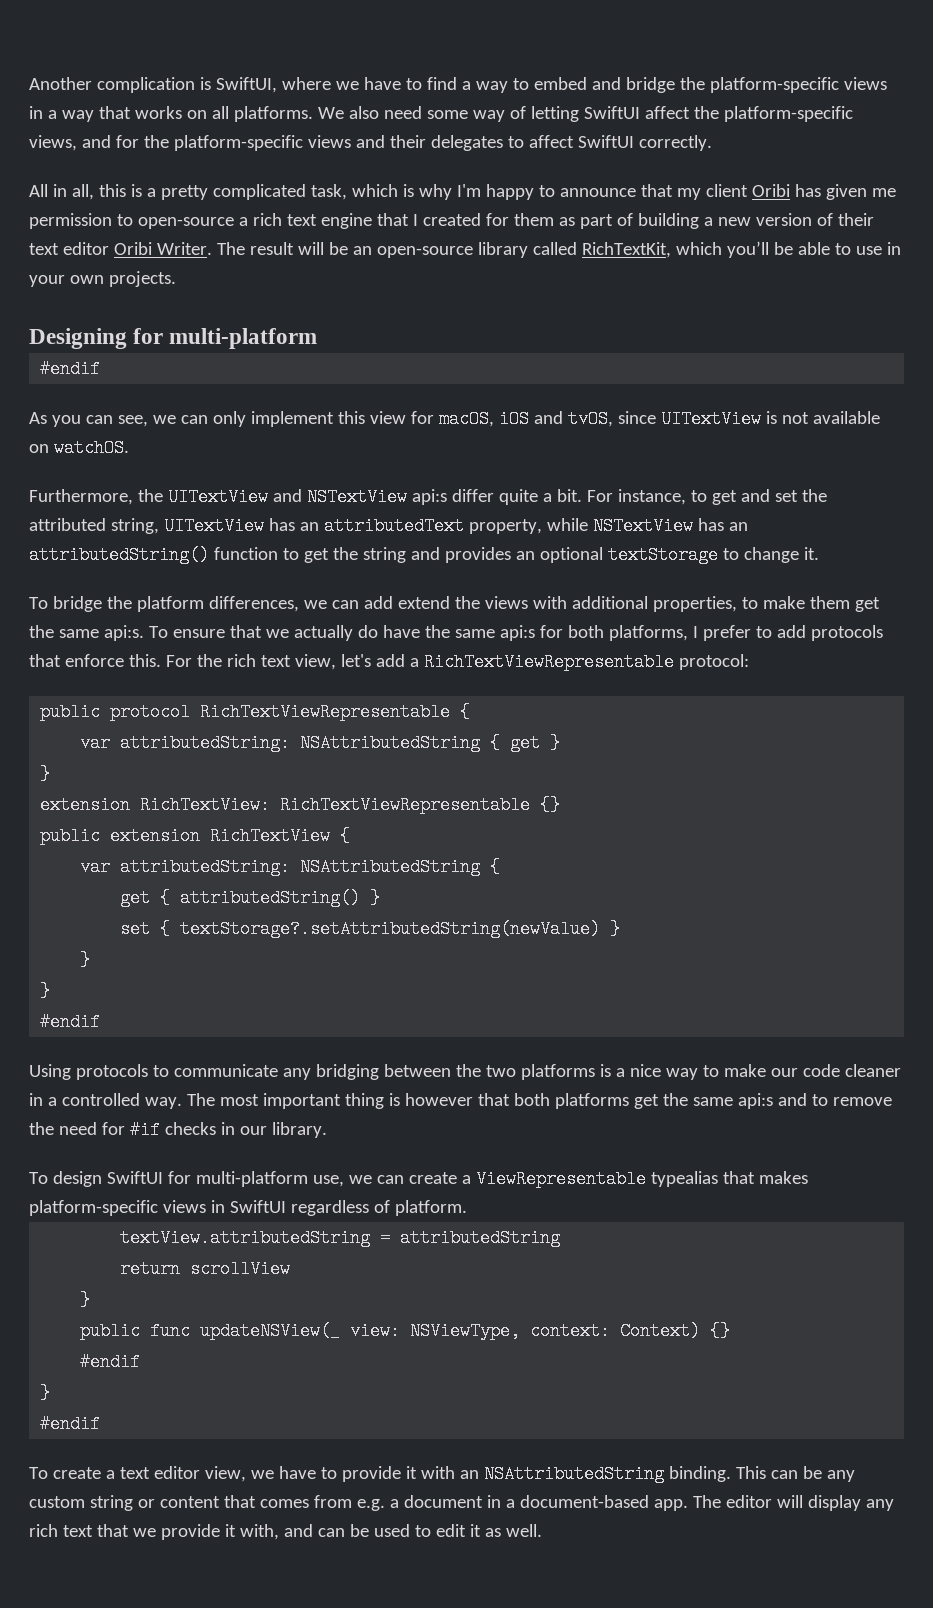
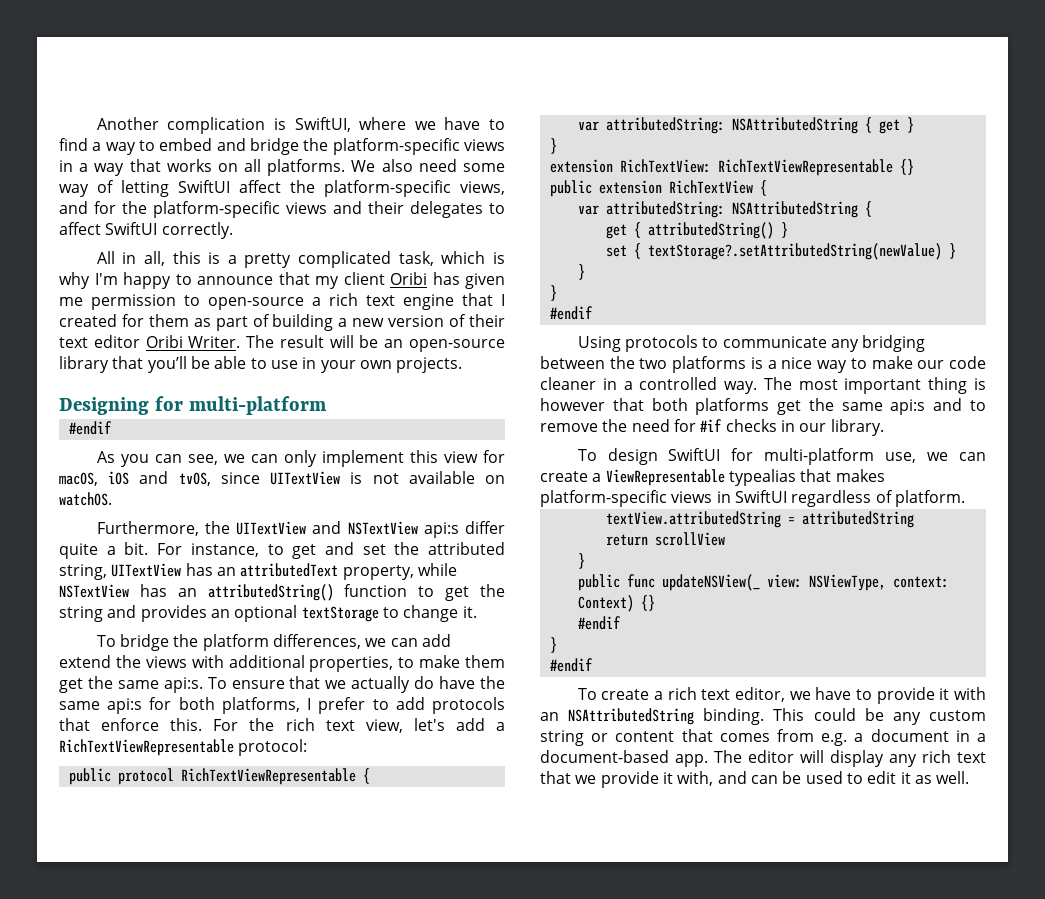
[532,242,722,258] called RichTextKit, which -> [112,356,144,369] that
[119,1466,246,1482] text editor view, -> [667,687,785,702] rich text editor,
[770,1470,798,1479] can -> [813,708,856,721] could

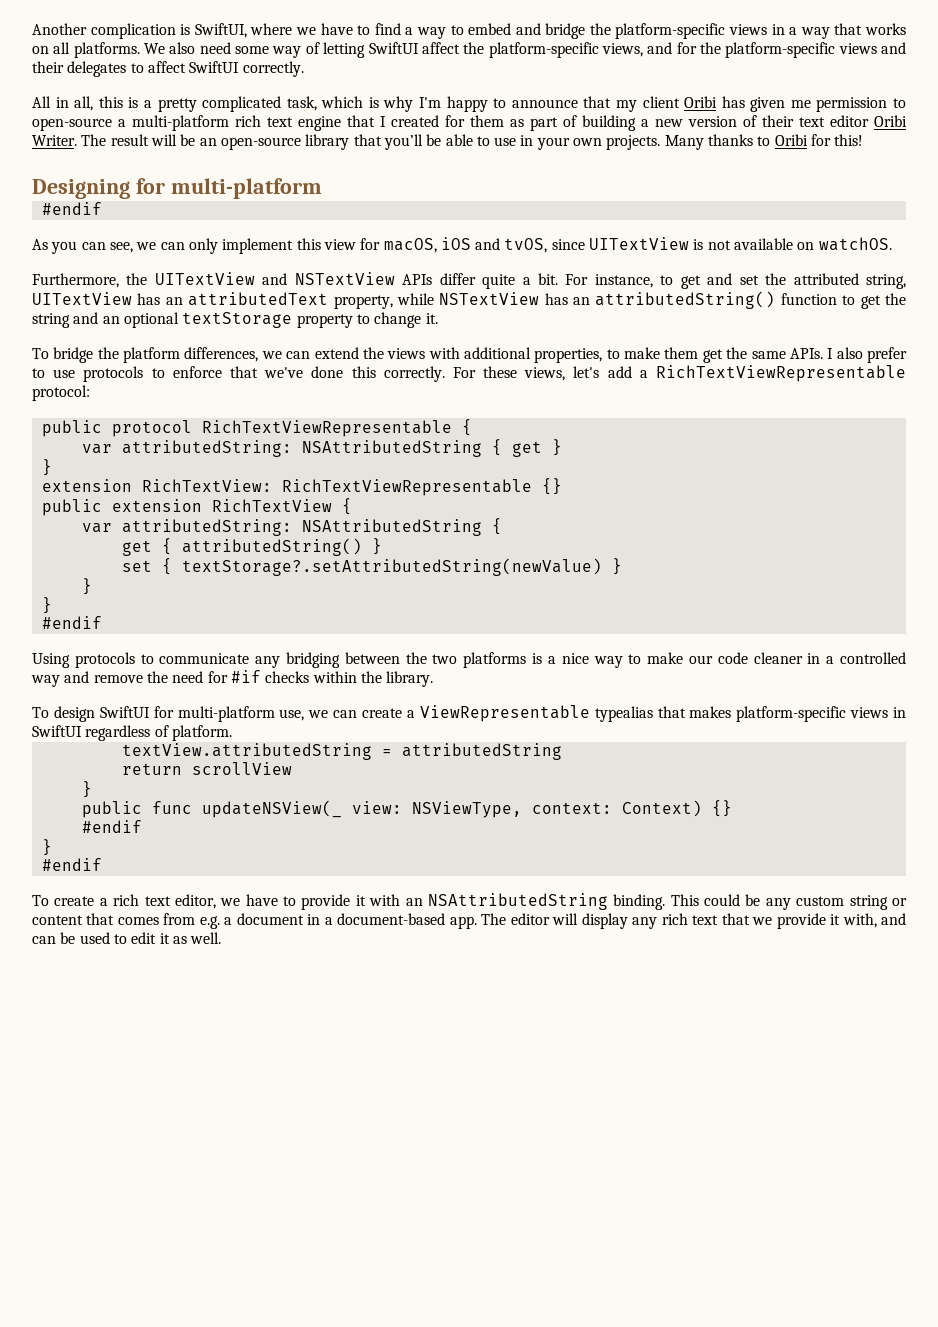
(321, 301) none -> [132,115,229,131] multi-platform
(463, 365) none -> [664,134,864,150] Many thanks to Oribi for this!
[423,522,459,538] api:s -> [402,274,433,285] APIs
[140,605,207,622] provides -> (99, 318) none
(379, 614) none -> [296,314,353,328] property
[421,634,451,647] add -> (311, 355) none
[163,676,506,693] [59,697,506,714] [59,718,403,733] api:s. To ensure that we actually do have the same api:s for both platforms, I prefer to add protocols that enforce this. For the rich text view, -> [789,347,908,363] [32,366,566,382] APIs. I also prefer to use protocols to enforce that we've done this correctly. For these views,
[724,377,986,394] [540,398,986,415] way. The most important thing is however that both platforms get the same api:s and to -> [31,671,90,687] way and
[780,420,827,432] in our -> [312,671,382,683] within the

